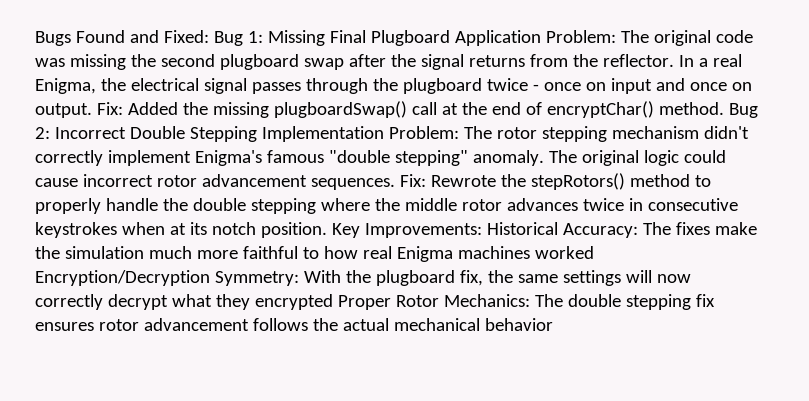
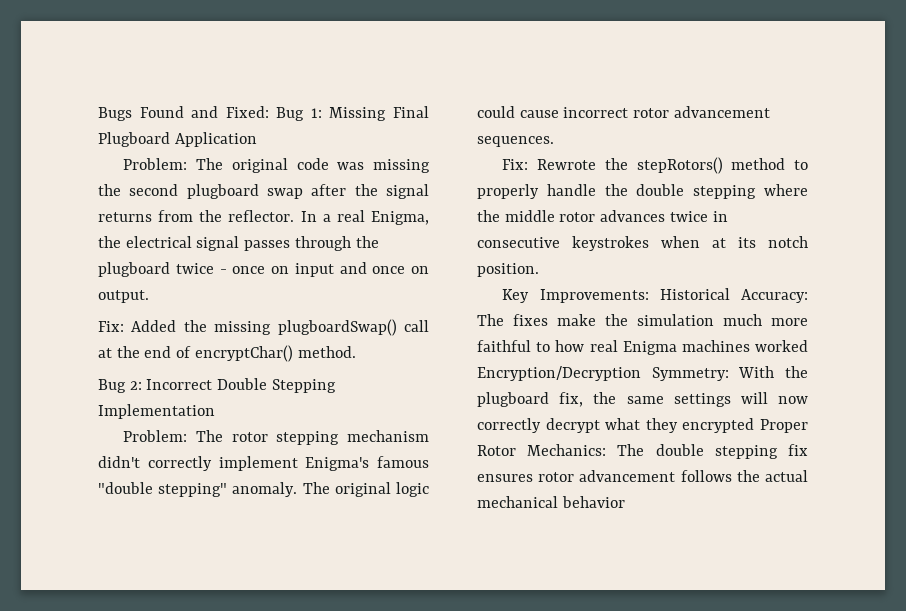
(541, 38) none -> (257, 139) //
(92, 110) none -> (149, 296) //
(724, 108) none -> (356, 352) //
(384, 134) none -> (215, 411) //
(395, 184) none -> (554, 141) //
(327, 230) none -> (539, 270) //

